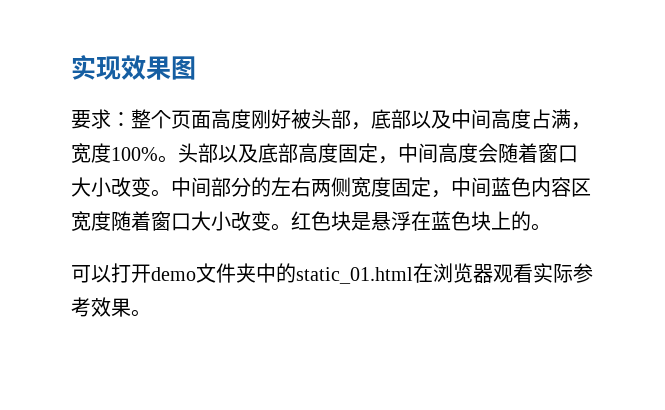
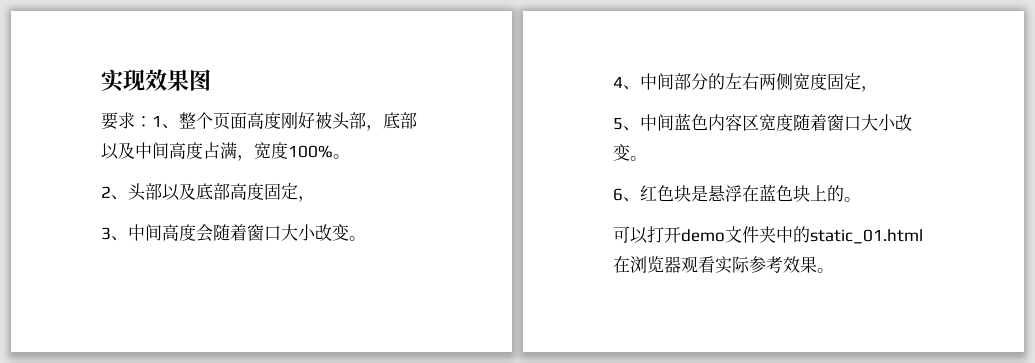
(131, 119) none -> [152,115,179,129] 1、
(178, 159) none -> [101,186,128,200] // 2、
(398, 160) none -> [101,227,128,241] // 3、
(171, 193) none -> [613,76,640,90] // 4、
(451, 194) none -> [613,117,640,131] // 5、
(291, 227) none -> [613,188,640,202] // 6、

